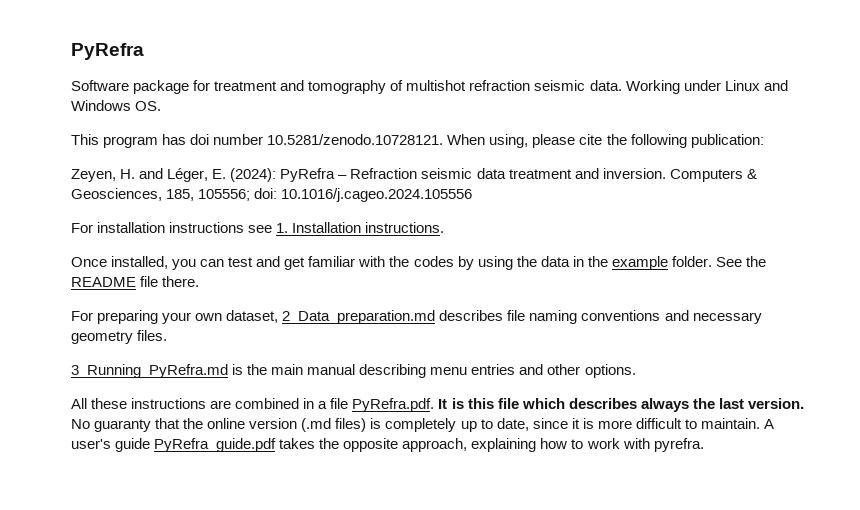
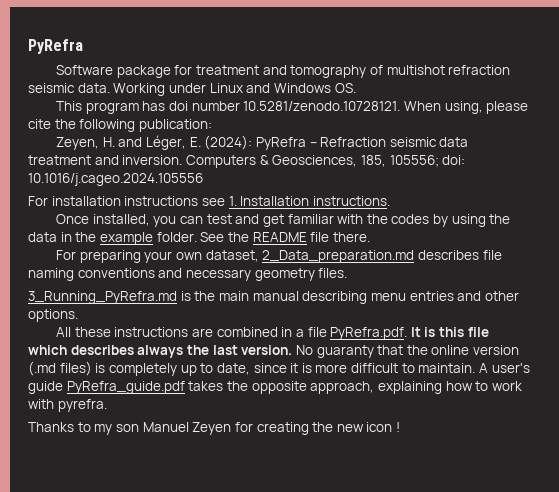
(704, 445) none -> [28,422,401,435] // Thanks to my son Manuel Zeyen for creating the new icon !

